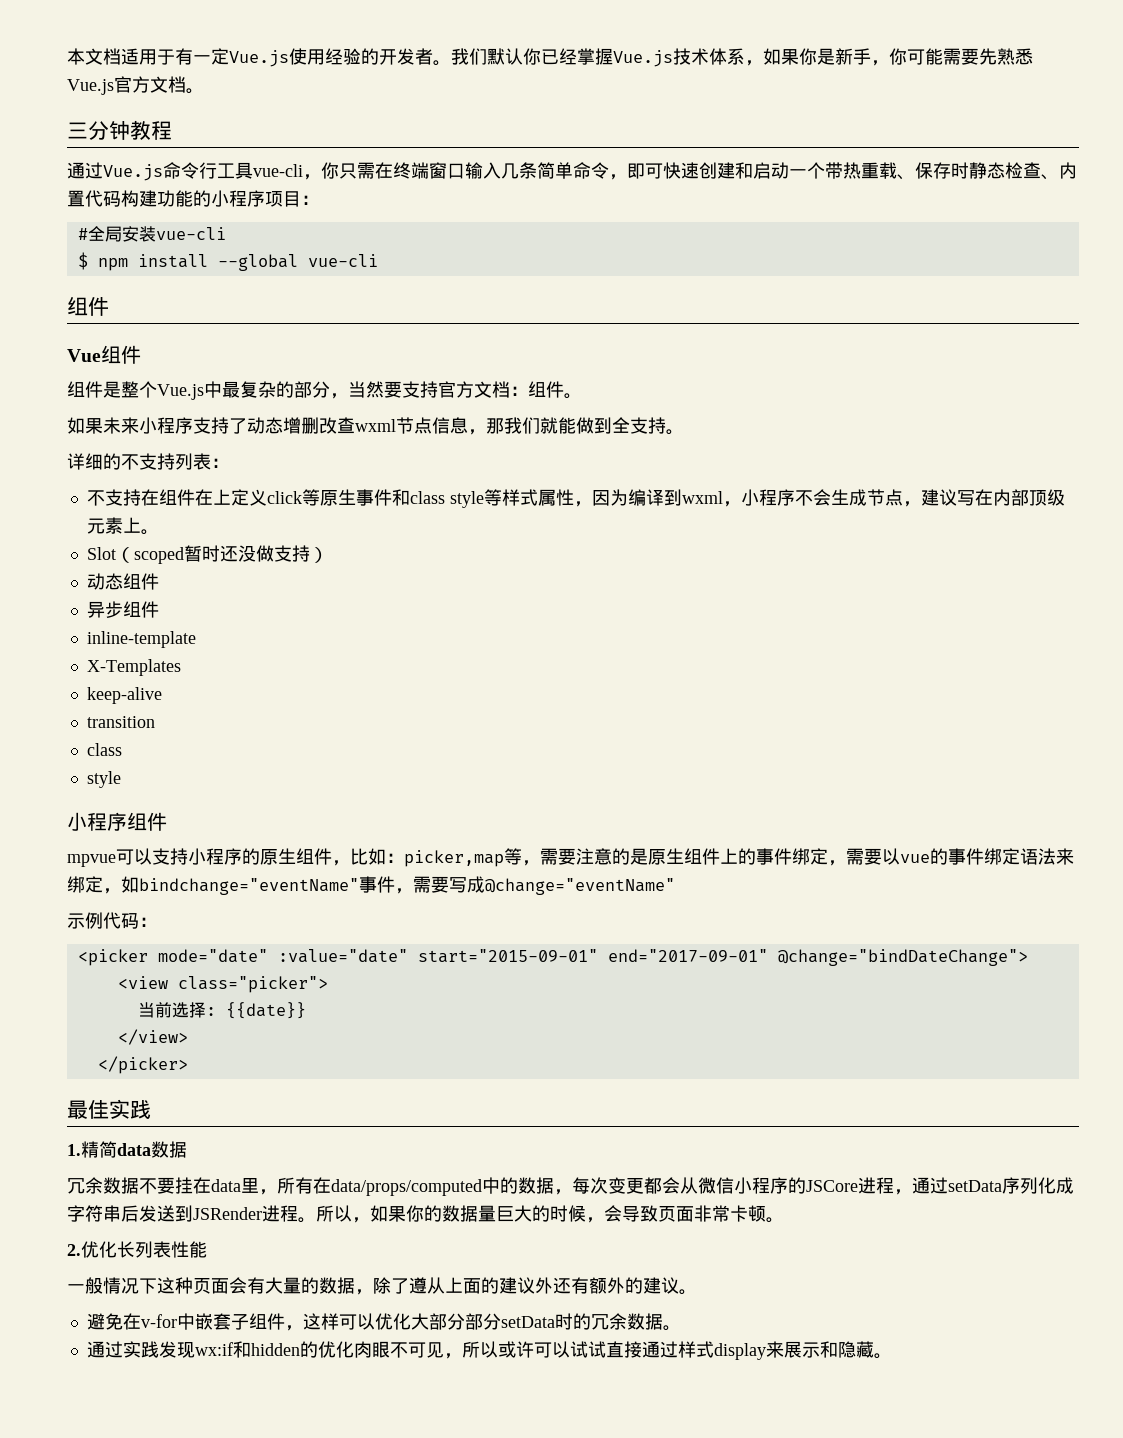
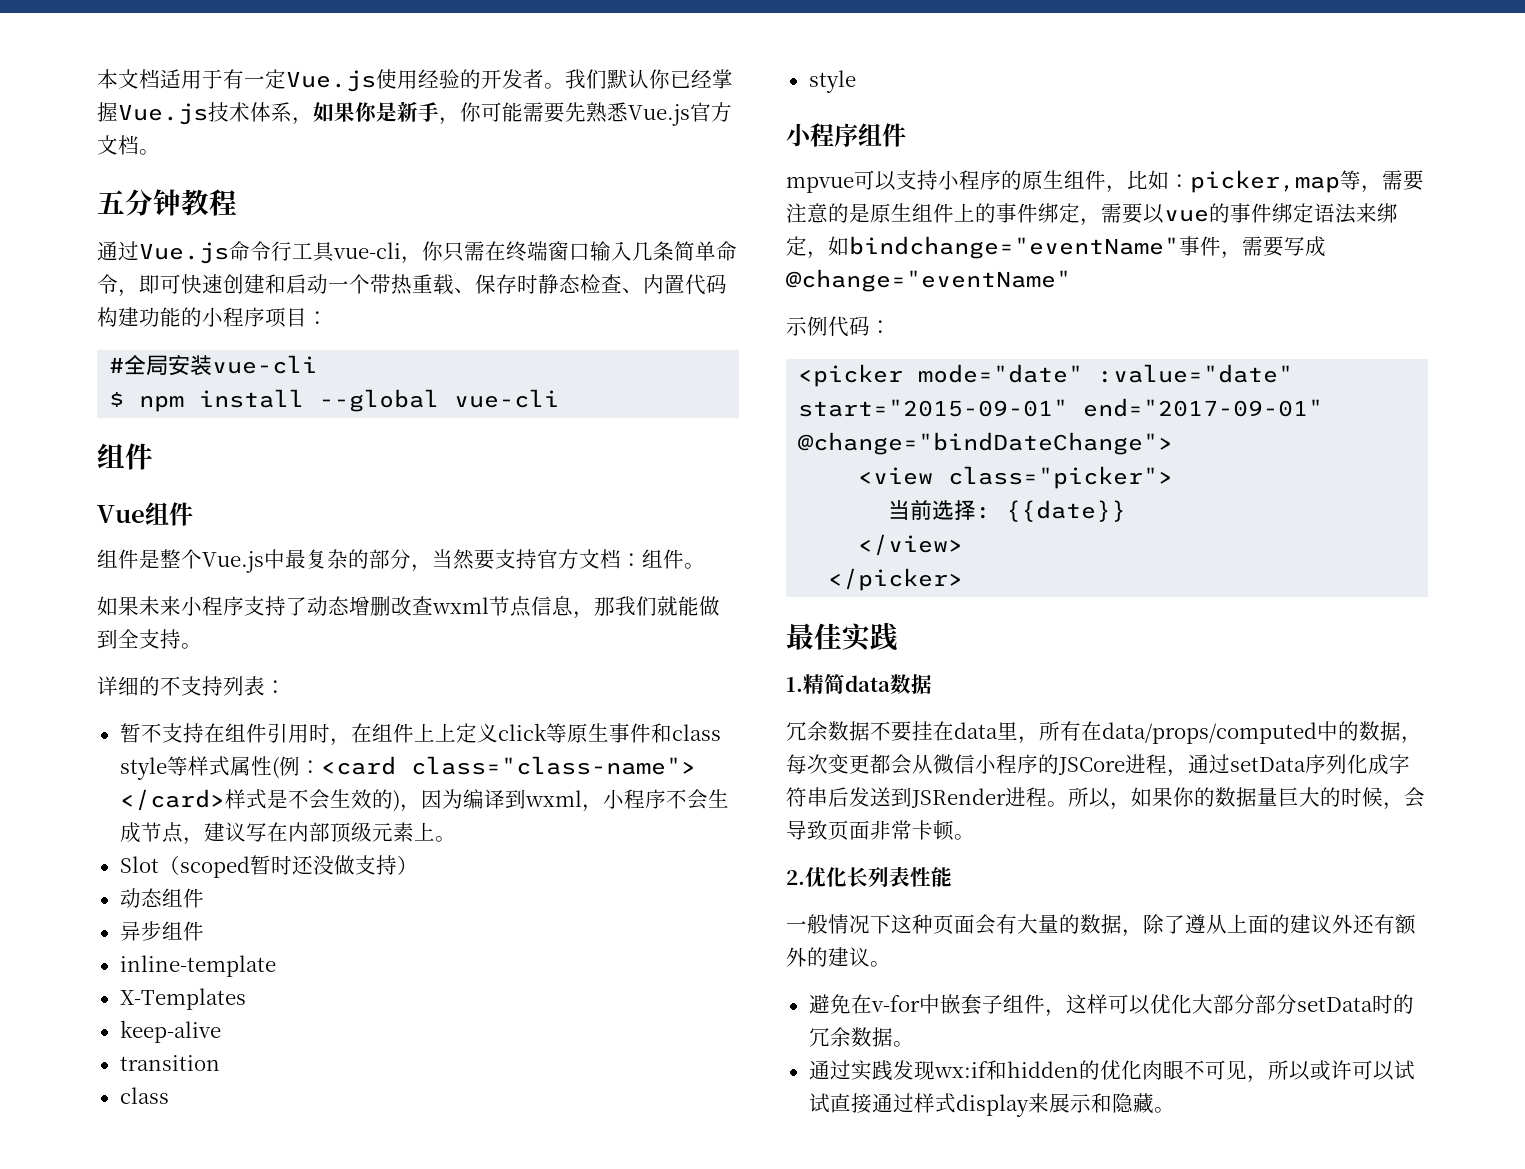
[67,122,88,139] 三 -> [97,190,125,214] 五
(229, 463) none -> [119,723,141,743] 暂
[194,489,213,506] 在 -> [266,723,435,746] 引用时，在组件上
(574, 497) none -> [271,756,696,779] [119,789,400,812] (例：<card class="class-name"> </card>样式是不会生效的)

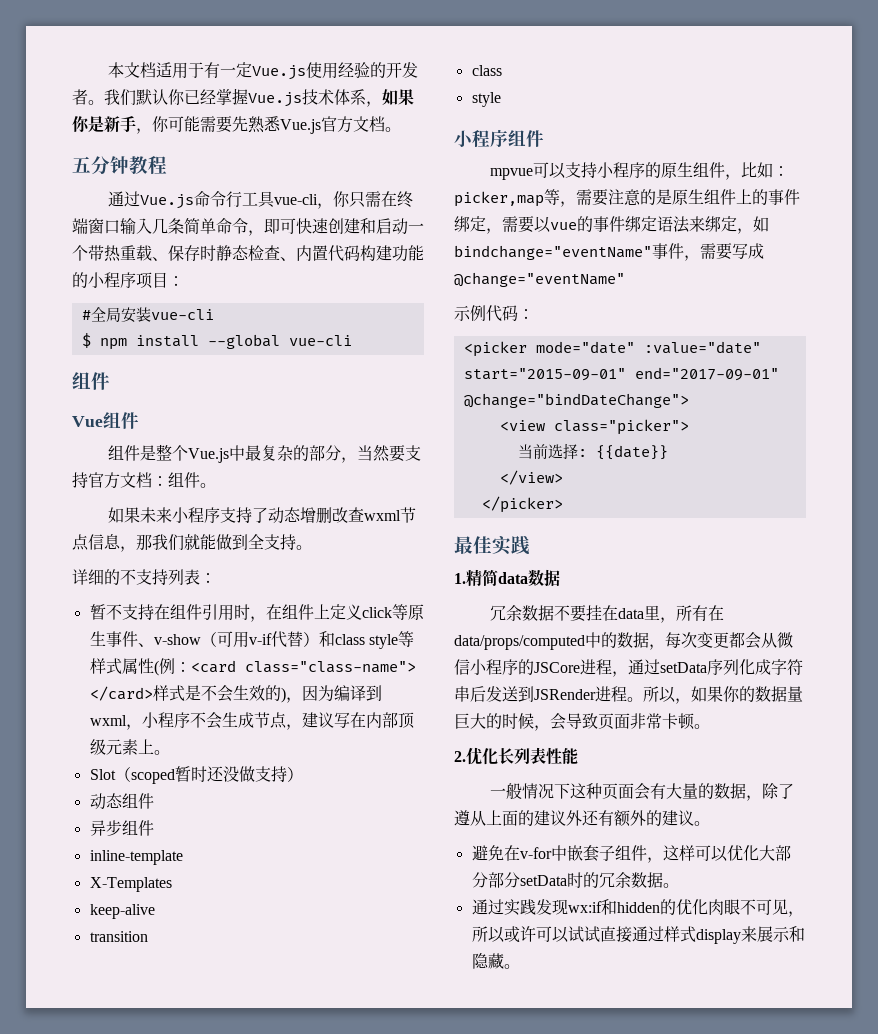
[434,723,456,742] 上 -> (330, 611) none
(651, 733) none -> [137,631,319,648] 、v-show（可用v-if代替）

